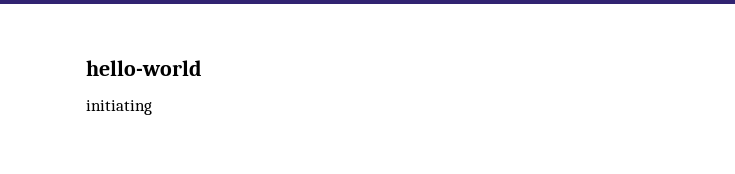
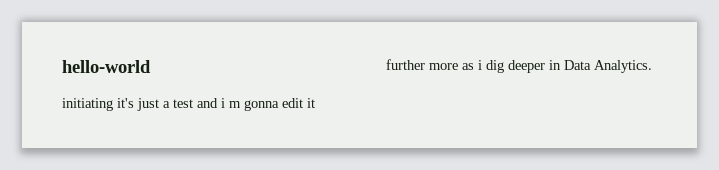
(152, 107) none -> [117,98,315,111] [386,59,652,73] it's just a test and i m gonna edit it further more as i dig deeper in Data Analytics.

